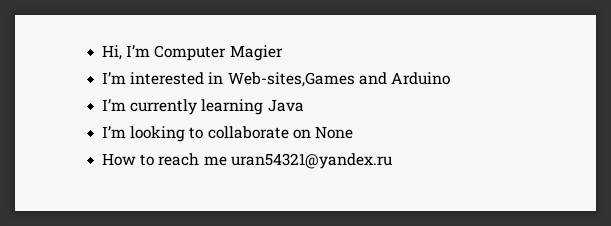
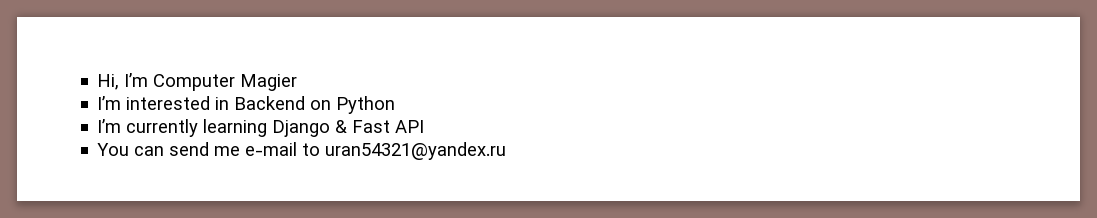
[227,72,450,87] Web-sites,Games and Arduino -> [234,96,396,114] Backend on Python
[267,99,304,112] [102,126,353,142] [102,153,227,166] Java // I’m looking to collaborate on None // How to reach me -> [272,120,425,137] [97,142,321,156] Django & Fast API // You can send me e-mail to

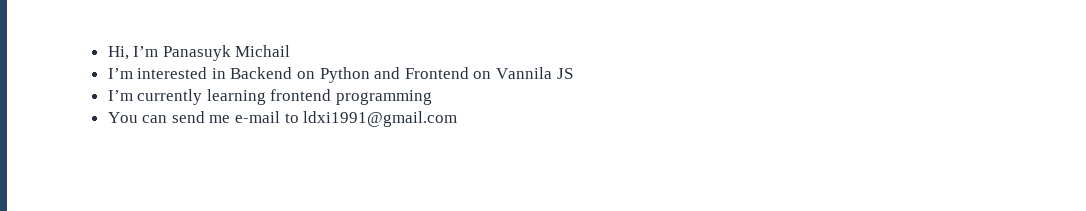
[153,74,298,91] Computer Magier -> [162,45,291,61] Panasuyk Michail
(396, 105) none -> [374,67,573,79] and Frontend on Vannila JS
[272,120,425,137] Django & Fast API -> [270,89,433,105] frontend programming
[325,142,507,160] uran54321@yandex.ru -> [303,111,458,127] ldxi1991@gmail.com

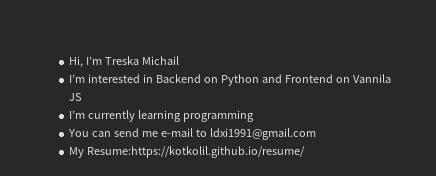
[162,45,231,61] Panasuyk -> [105,56,140,65] Treska
[270,89,332,101] frontend -> (182, 116) none
(458, 119) none -> [69,146,306,158] // My Resume:https://kotkolil.github.io/resume/

